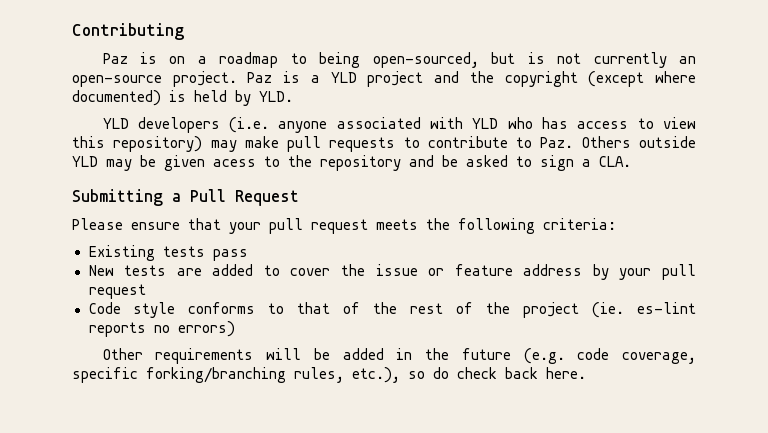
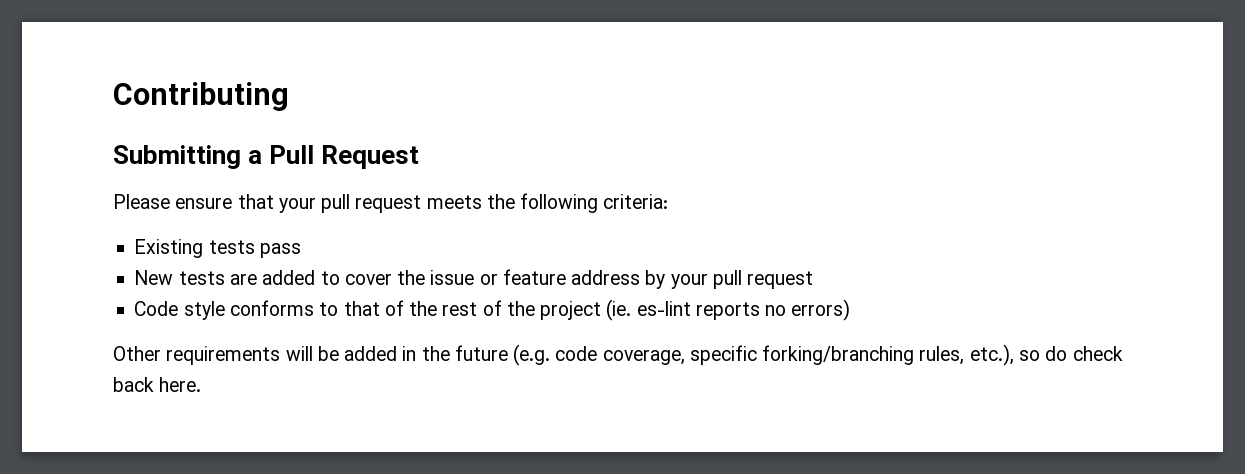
[102,52,696,68] [72,71,697,87] [72,90,293,106] [102,117,697,133] [72,136,696,152] [72,155,631,171] // Paz is on a roadmap to being open-sourced, but is not currently an open-source project. Paz is a YLD project and the copyright (except where documented) is held by YLD. // YLD developers (i.e. anyone associated with YLD who has access to view this repository) may make pull requests to contribute to Paz. Others outside YLD may be given acess to the repository and be asked to sign a CLA. -> (289, 96) none

